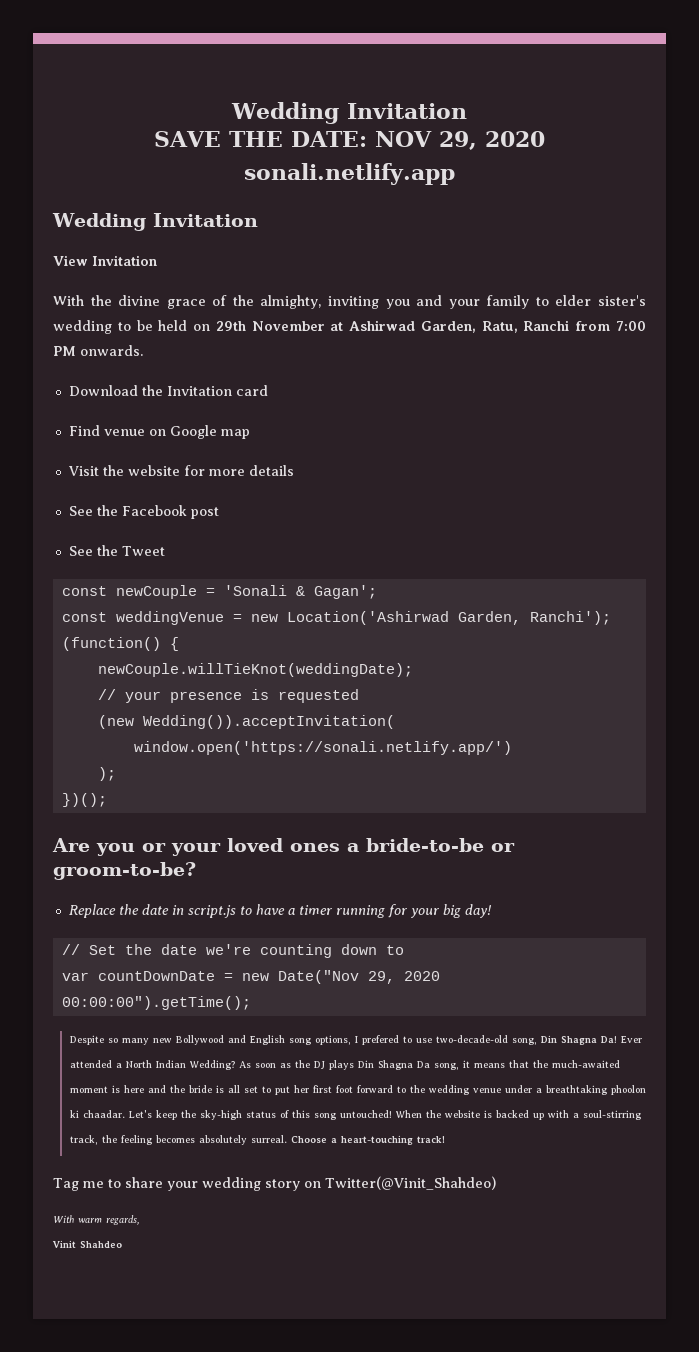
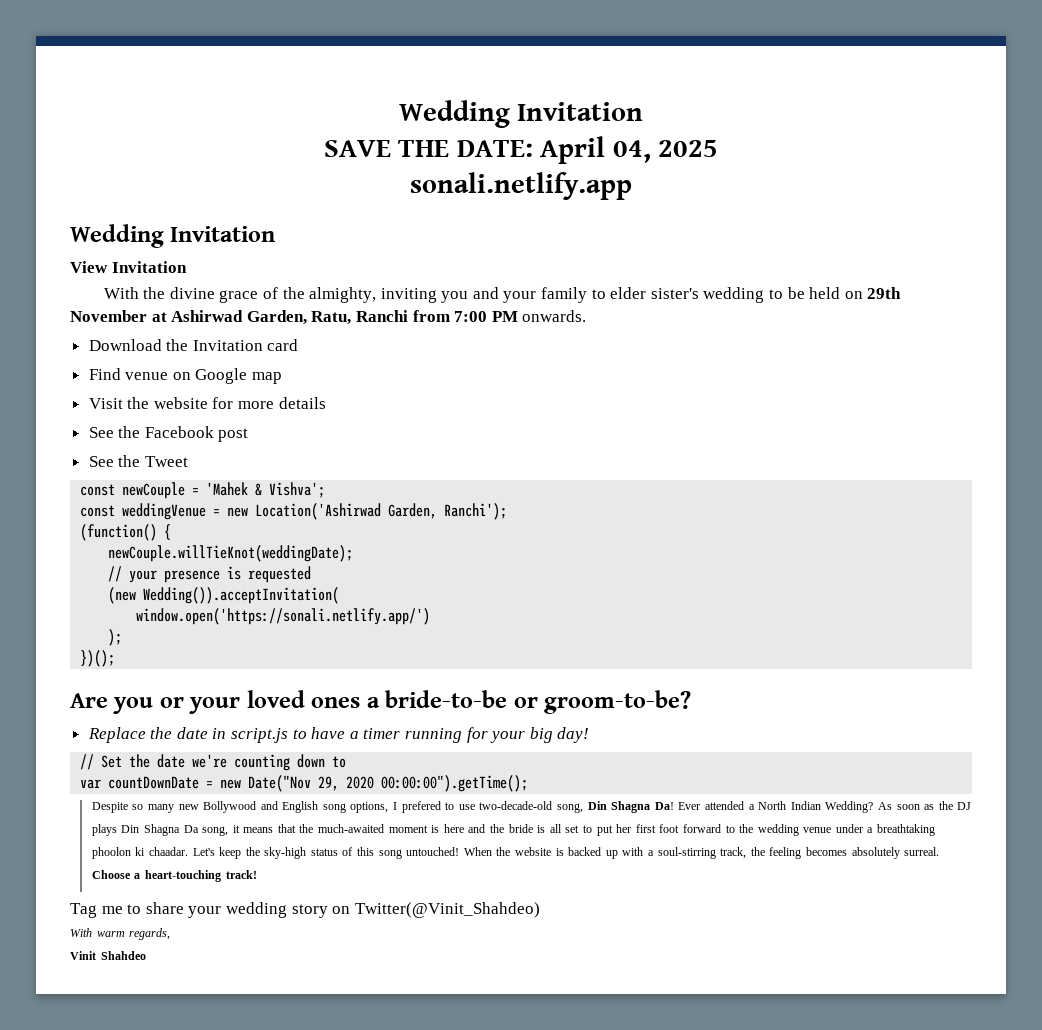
[375,131,546,150] NOV 29, 2020 -> [540,136,719,164] April 04, 2025
[223,585,377,599] 'Sonali & Gagan'; -> [206,482,326,498] 'Mahek & Vishva';

